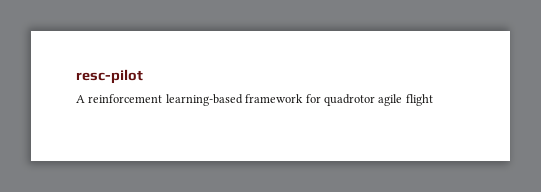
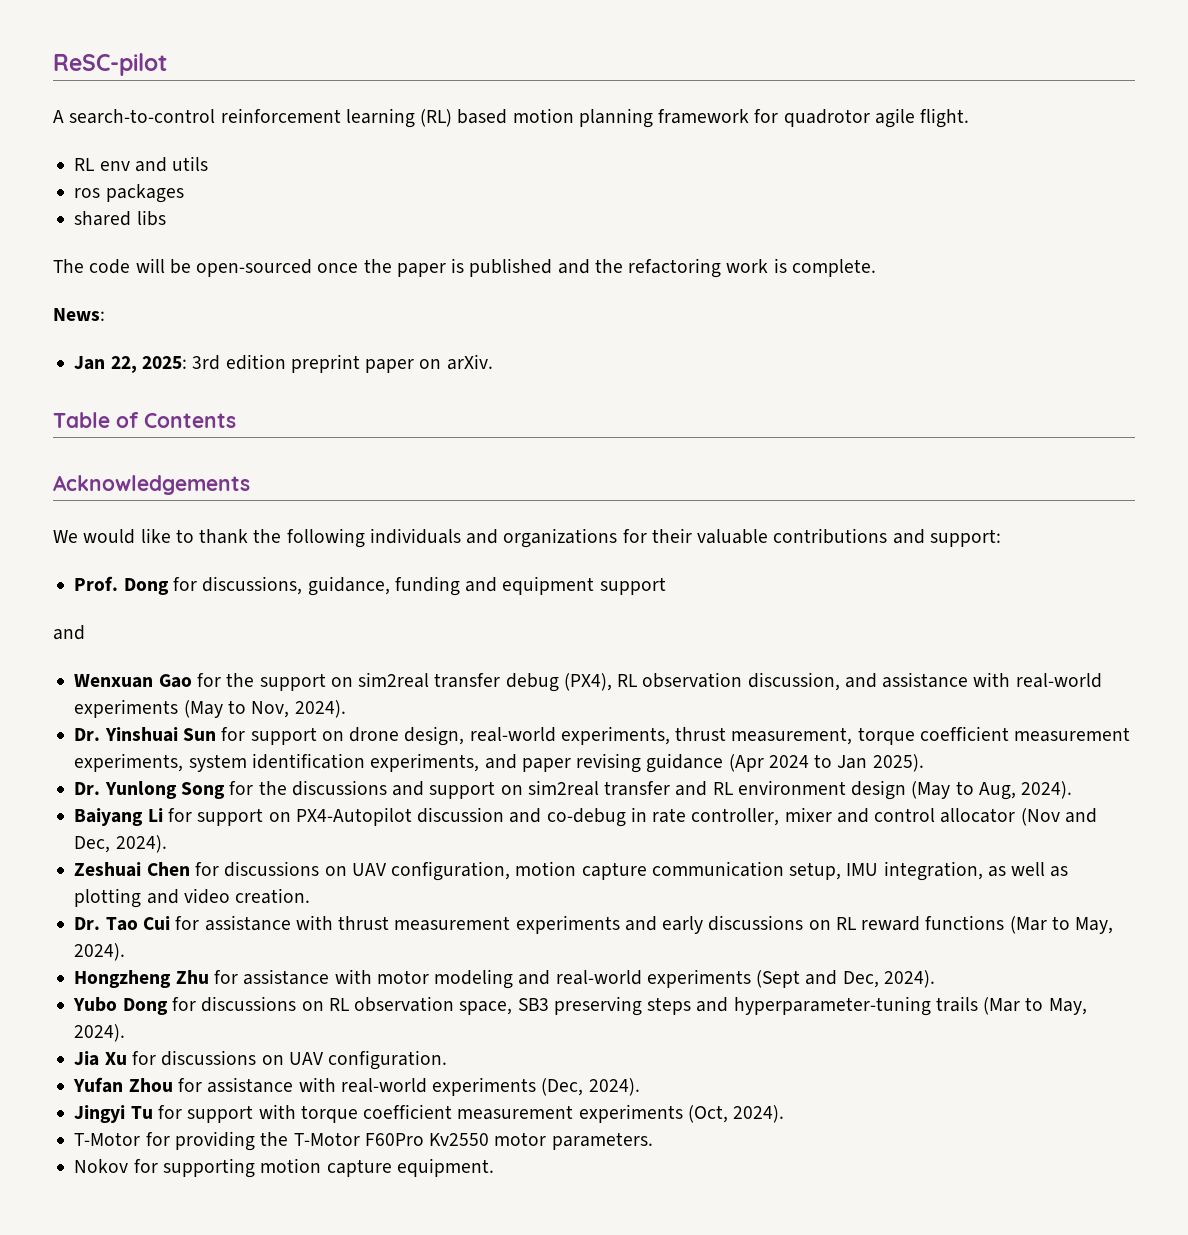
[76,69,143,84] resc-pilot -> [53,53,167,76] ReSC-pilot
[88,94,433,106] reinforcement learning-based framework for quadrotor agile flight -> [69,108,970,128] [74,156,209,172] [74,184,184,203] [74,210,166,226] [53,258,876,278] [53,308,105,321] [74,354,493,373] [53,412,236,428] [53,475,250,495] [53,528,1001,548] [74,576,666,596] [53,625,85,640] [74,672,1102,692] [74,699,346,718] [74,726,1131,746] [74,753,924,773] [74,780,1073,800] [74,807,1097,827] [74,835,167,853] [74,861,1069,881] [74,888,311,908] [74,915,1114,934] [74,943,126,961] [74,969,935,989] [73,996,1087,1016] [74,1024,126,1042] [74,1050,448,1070] [73,1077,640,1096] [74,1104,785,1123] [74,1131,653,1151] [74,1158,494,1178] search-to-control reinforcement learning (RL) based motion planning framework for quadrotor agile flight. // RL env and utils // ros packages // shared libs // The code will be open-sourced once the paper is published and the refactoring work is complete. // News: // Jan 22, 2025: 3rd edition preprint paper on arXiv. // Table of Contents // Acknowledgements // We would like to thank the following individuals and organizations for their valuable contributions and support: // Prof. Dong for discussions, guidance, funding and equipment support // and // Wenxuan Gao for the support on sim2real transfer debug (PX4), RL observation discussion, and assistance with real-world experiments (May to Nov, 2024). // Dr. Yinshuai Sun for support on drone design, real-world experiments, thrust measurement, torque coefficient measurement experiments, system identification experiments, and paper revising guidance (Apr 2024 to Jan 2025). // Dr. Yunlong Song for the discussions and support on sim2real transfer and RL environment design (May to Aug, 2024). // Baiyang Li for support on PX4-Autopilot discussion and co-debug in rate controller, mixer and control allocator (Nov and Dec, 2024). // Zeshuai Chen for discussions on UAV configuration, motion capture communication setup, IMU integration, as well as plotting and video creation. // Dr. Tao Cui for assistance with thrust measurement experiments and early discussions on RL reward functions (Mar to May, 2024). // Hongzheng Zhu for assistance with motor modeling and real-world experiments (Sept and Dec, 2024). // Yubo Dong for discussions on RL observation space, SB3 preserving steps and hyperparameter-tuning trails (Mar to May, 2024). // Jia Xu for discussions on UAV configuration. // Yufan Zhou for assistance with real-world experiments (Dec, 2024). // Jingyi Tu for support with torque coefficient measurement experiments (Oct, 2024). // T-Motor for providing the T-Motor F60Pro Kv2550 motor parameters. // Nokov for supporting motion capture equipment.

